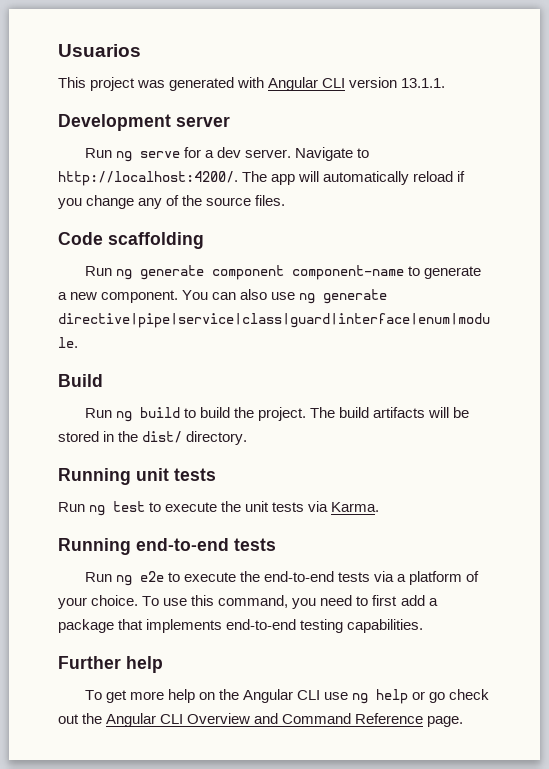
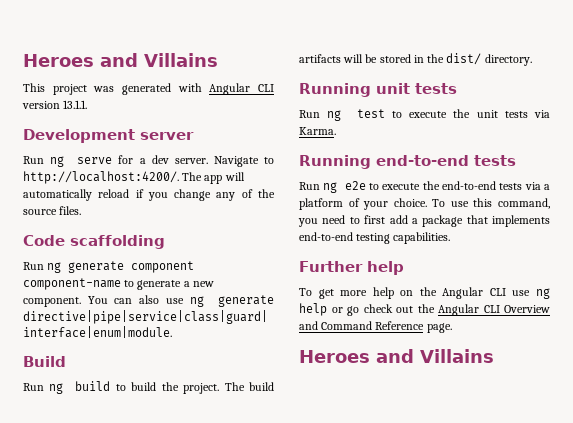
[58,44,141,57] Usuarios -> [23,53,218,67] Heroes and Villains
(464, 721) none -> [299,349,494,363] // Heroes and Villains

